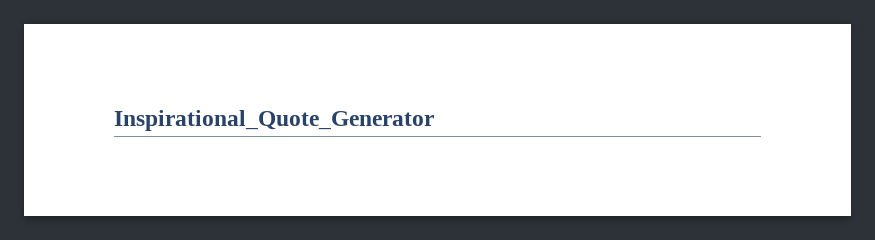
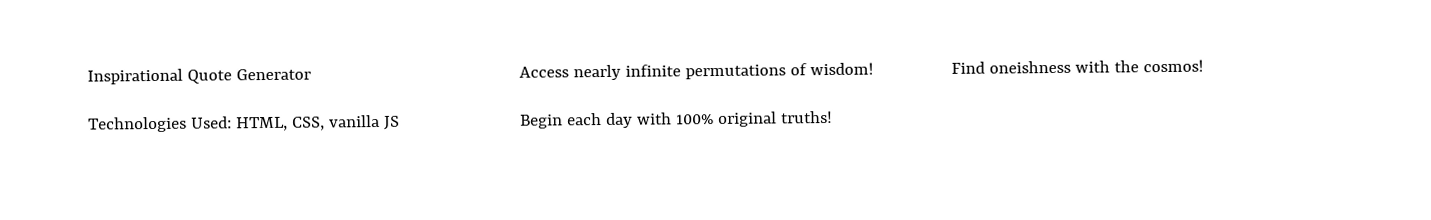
[114,110,434,131] Inspirational_Quote_Generator -> [87,68,311,85] [88,114,400,133] [519,62,874,81] [520,110,833,129] [951,59,1204,74] Inspirational Quote Generator // Technologies Used: HTML, CSS, vanilla JS // Access nearly infinite permutations of wisdom! // Begin each day with 100% original truths! // Find oneishness with the cosmos!

